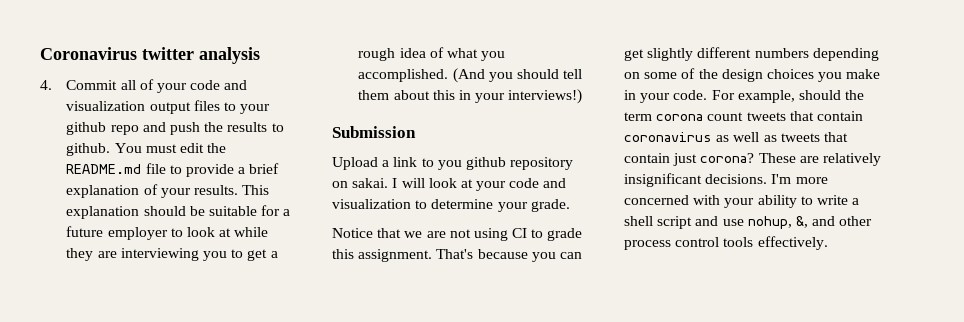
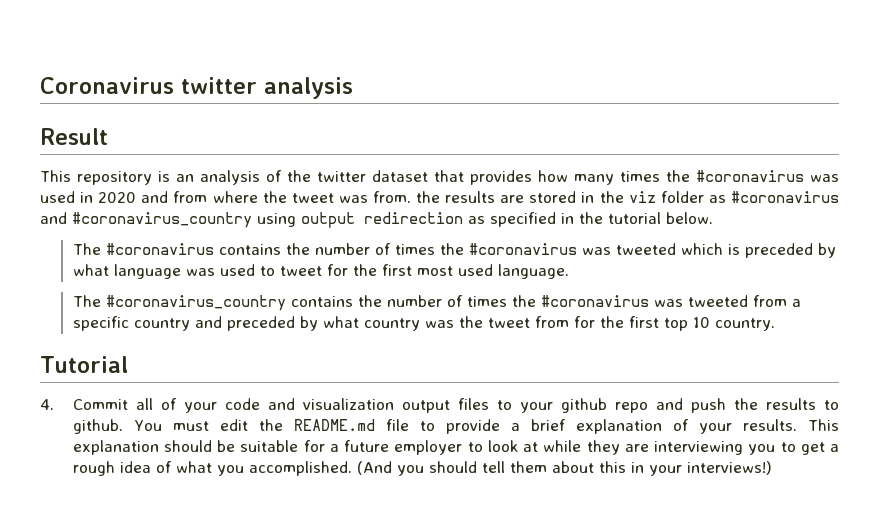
(260, 55) none -> [40,128,108,145] [40,170,839,185] [40,191,839,203] [40,212,713,228] [72,243,836,258] [72,264,569,279] [72,295,801,311] [72,316,775,331] [40,356,128,373] // Result // This repository is an analysis of the twitter dataset that provides how many times the #coronavirus was used in 2020 and from where the tweet was from. the results are stored in the viz folder as #coronavirus and #coronavirus_country using output redirection as specified in the tutorial below. // The #coronavirus contains the number of times the #coronavirus was tweeted which is preceded by what language was used to tweet for the first most used language. // The #coronavirus_country contains the number of times the #coronavirus was tweeted from a specific country and preceded by what country was the tweet from for the first top 10 country. // Tutorial
[332,126,416,138] [332,157,574,170] [332,178,567,191] [332,199,570,212] [332,228,583,241] [332,249,582,262] [624,47,879,61] [624,68,881,82] [624,90,865,103] [624,111,863,121] [624,132,848,142] [624,153,881,166] [624,173,828,187] [624,195,860,208] [624,216,873,229] [624,236,828,250] // Submission // Upload a link to you github repository on sakai. I will look at your code and visualization to determine your grade. // Notice that we are not using CI to grade this assignment. That's because you can get slightly different numbers depending on some of the design choices you make in your code. For example, should the term corona count tweets that contain coronavirus as well as tweets that contain just corona? These are relatively insignificant decisions. I'm more concerned with your ability to write a shell script and use nohup, &, and other process control tools effectively. -> (772, 468) none

